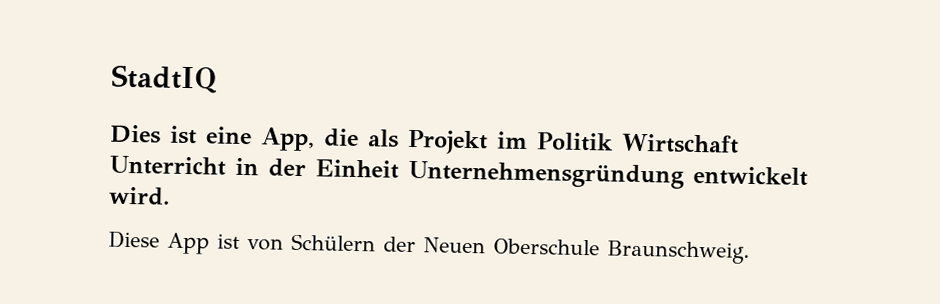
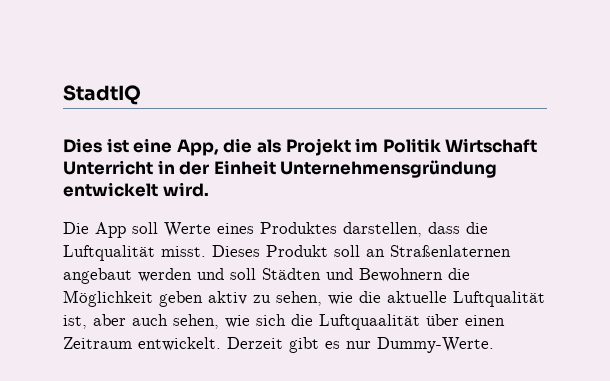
[108,230,750,264] Diese App ist von Schülern der Neuen Oberschule Braunschweig. -> [63,222,488,238] [63,245,511,261] [63,268,470,284] [63,290,545,307] [63,314,505,330] [63,337,494,353] Die App soll Werte eines Produktes darstellen, dass die Luftqualität misst. Dieses Produkt soll an Straßenlaternen angebaut werden und soll Städten und Bewohnern die Möglichkeit geben aktiv zu sehen, wie die aktuelle Luftqualität ist, aber auch sehen, wie sich die Luftquaalität über einen Zeitraum entwickelt. Derzeit gibt es nur Dummy-Werte.

